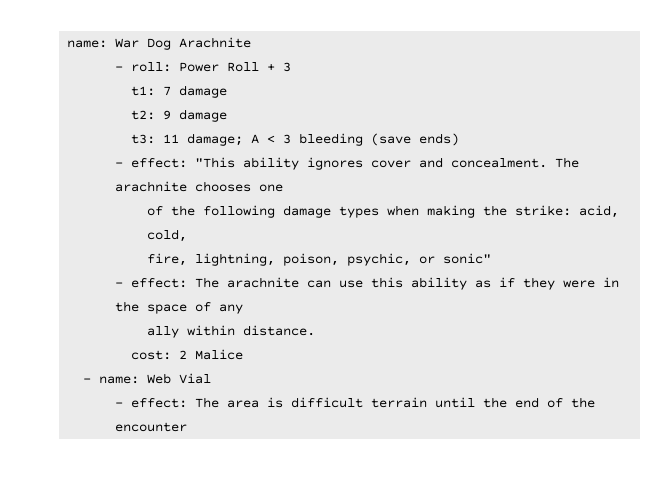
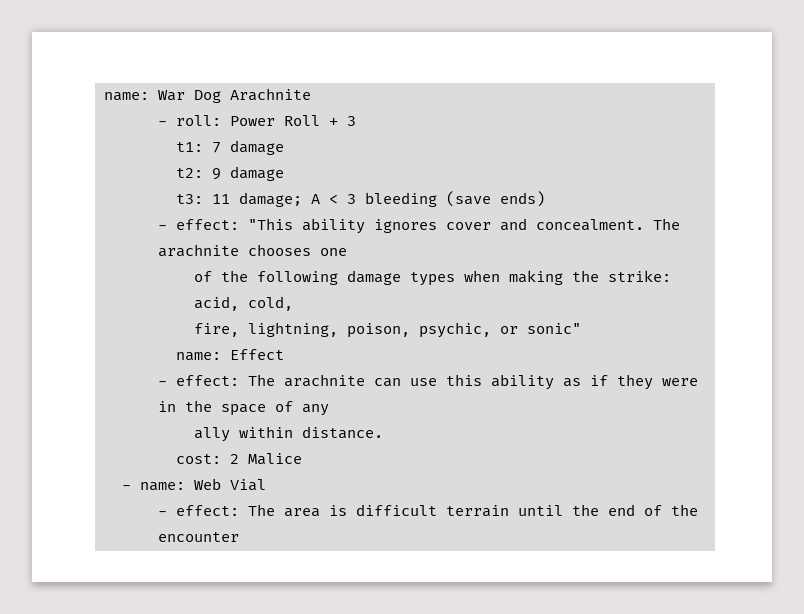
(491, 258) none -> [175,349,284,361] // name: Effect

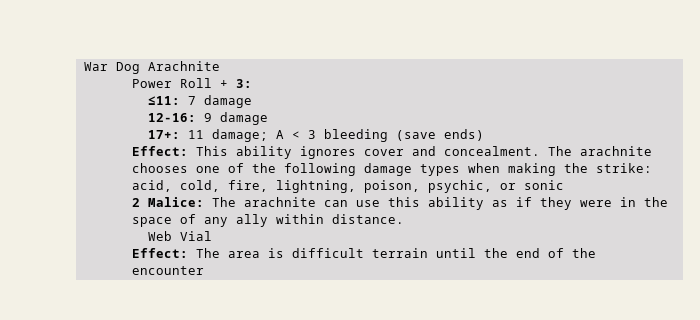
[103,92,149,101] name: -> (84, 66) none
[157,115,221,126] - roll: -> (221, 66) none
[346,116,356,126] [175,142,203,152] 3 // t1: -> [236,79,253,88] [148,96,181,105] 3: // ≤11:
[175,168,203,178] t2: -> [148,113,197,122] 12-16:
[175,194,203,204] t3: -> [148,130,181,139] 17+:
[157,218,293,230] - effect: "This -> [132,146,229,156] Effect: This
(347, 252) // -> (221, 169) none
(293, 303) // -> (221, 186) none
[526,323,581,334] [175,349,284,361] [157,375,239,386] sonic" // name: Effect // - effect: -> [524,180,565,190] [132,197,205,207] sonic // 2 Malice:
(329, 410) // -> (229, 222) none
[175,453,302,465] [121,482,185,491] cost: 2 Malice // - name: -> (405, 219) none
[157,505,239,516] - effect: -> [132,248,189,258] Effect:

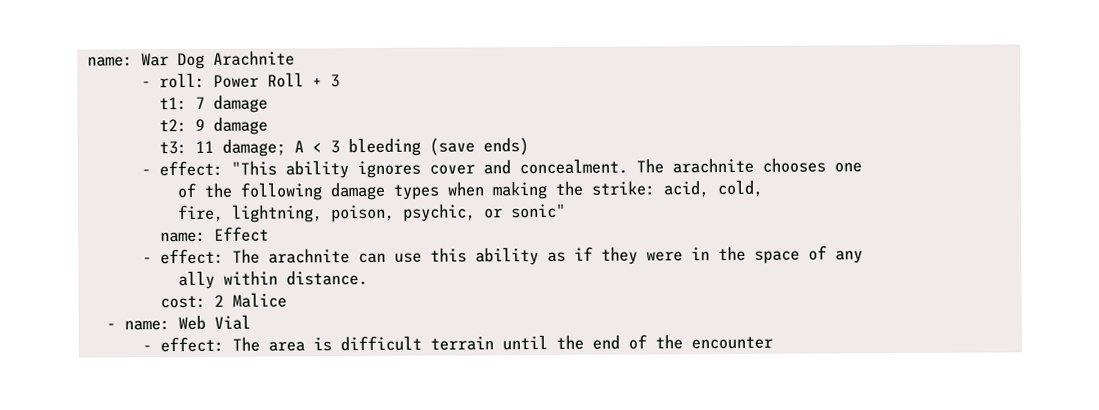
(84, 66) none -> [86,56,133,67] name:
(221, 66) none -> [140,72,205,89] - roll:
[236,79,253,88] [148,96,181,105] 3: // ≤11: -> [329,74,340,88] [158,97,187,111] 3 // t1:
[148,113,197,122] 12-16: -> [158,119,187,133] t2:
[148,130,181,139] 17+: -> [158,141,187,155] t3:
[132,146,229,156] Effect: This -> [140,160,277,177] - effect: "This
(221, 169) none -> (862, 167) //
(221, 186) none -> (763, 188) //
[524,180,565,190] [132,197,205,207] sonic // 2 Malice: -> [509,203,566,219] [159,226,269,243] [141,248,224,265] sonic" // name: Effect // - effect:
(229, 222) none -> (863, 257) //
(405, 219) none -> [159,292,287,309] [105,320,170,331] cost: 2 Malice // - name:
[132,248,189,258] Effect: -> [141,336,224,353] - effect:

